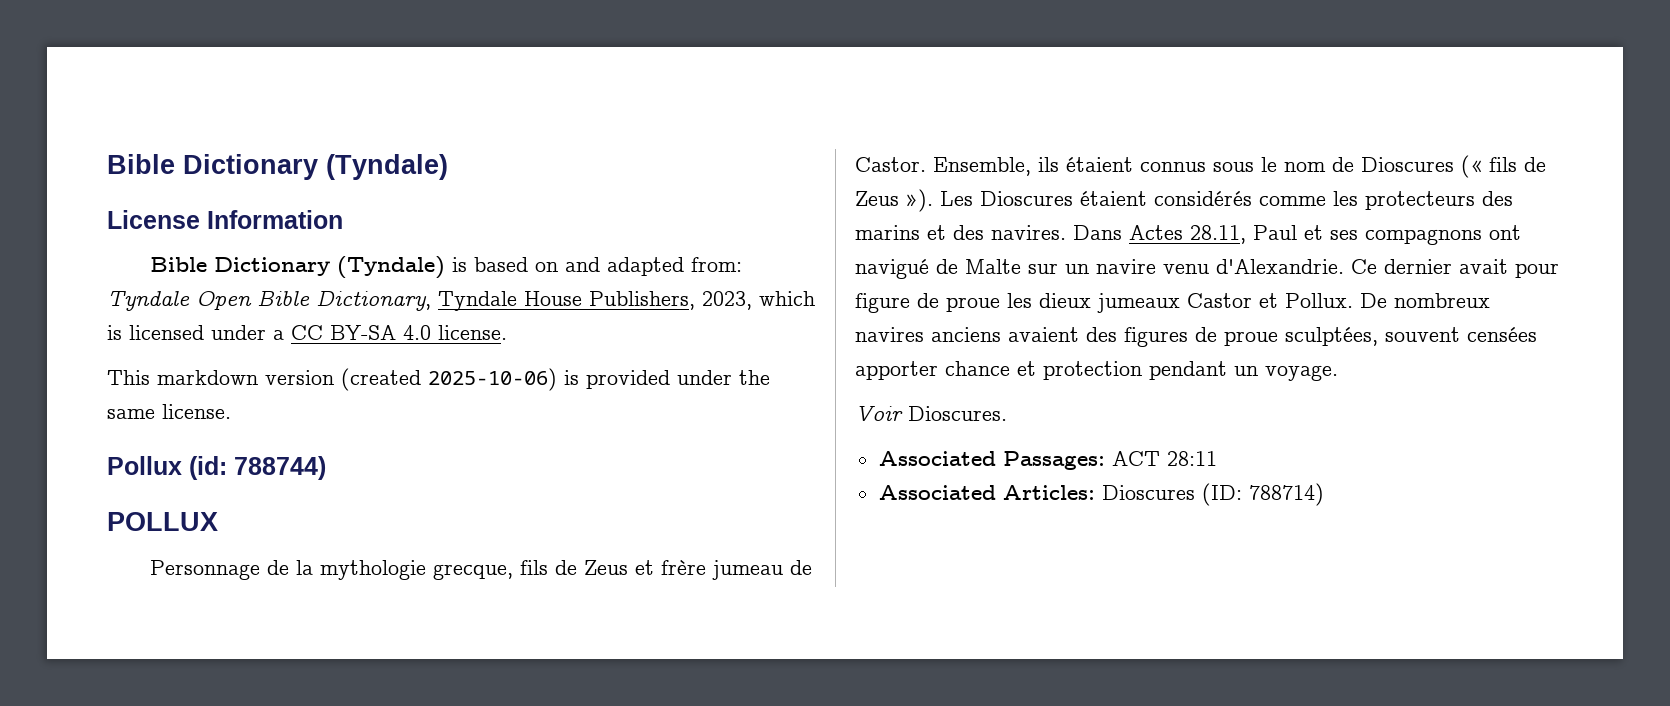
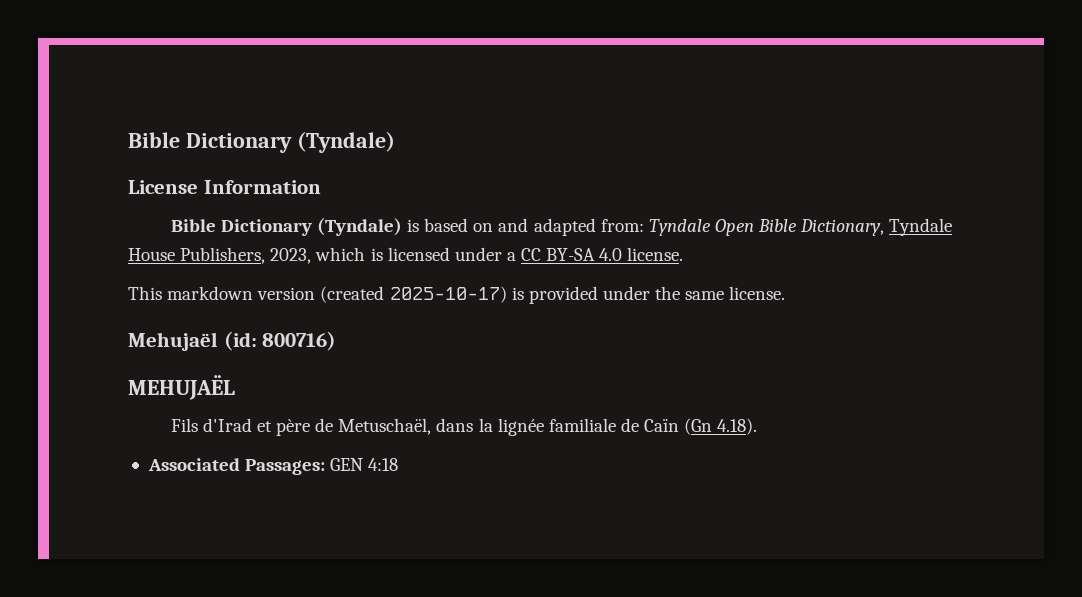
[428,368,557,391] 2025-10-06) -> [389,286,507,303] 2025-10-17)
[107,456,326,480] [107,512,218,531] [150,560,813,580] [855,155,1546,178] [855,189,1513,212] [855,225,1521,245] [855,259,1559,279] [855,293,1490,313] [855,327,1537,347] [855,361,1338,381] [855,405,1007,421] [878,451,1217,470] [878,483,1324,506] Pollux (id: 788744) // POLLUX // Personnage de la mythologie grecque, fils de Zeus et frère jumeau de Castor. Ensemble, ils étaient connus sous le nom de Dioscures (« fils de Zeus »). Les Dioscures étaient considérés comme les protecteurs des marins et des navires. Dans Actes 28.11, Paul et ses compagnons ont navigué de Malte sur un navire venu d'Alexandrie. Ce dernier avait pour figure de proue les dieux jumeaux Castor et Pollux. De nombreux navires anciens avaient des figures de proue sculptées, souvent censées apporter chance et protection pendant un voyage. // Voir Dioscures. // Associated Passages: ACT 28:11 // Associated Articles: Dioscures (ID: 788714) -> [128,331,337,351] [128,375,235,400] [170,418,758,436] [147,458,399,475] Mehujaël (id: 800716) // MEHUJAËL // Fils d'Irad et père de Metuschaël, dans la lignée familiale de Caïn (Gn 4.18). // Associated Passages: GEN 4:18

